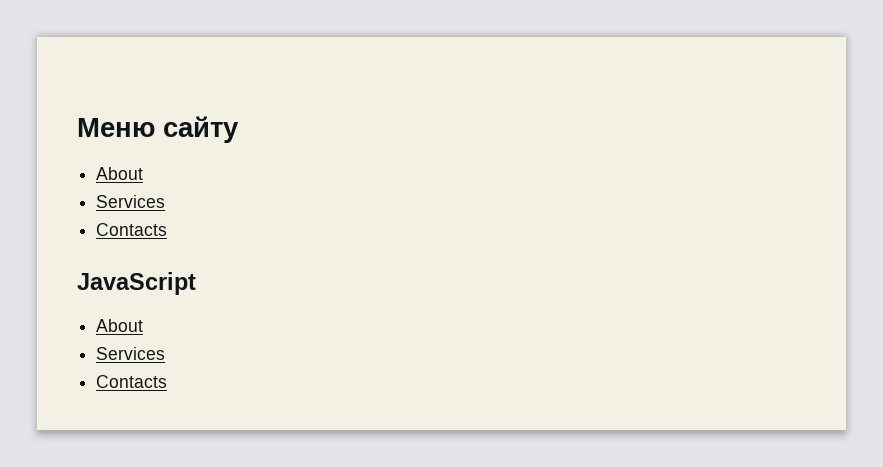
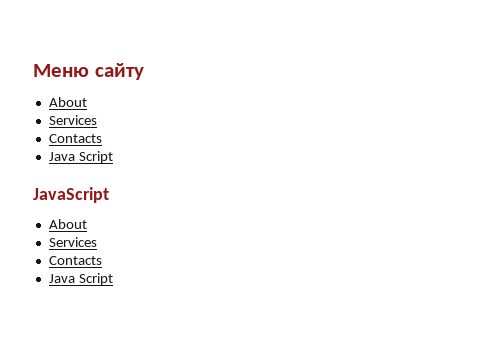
(168, 229) none -> [48,151,113,163] // Java Script
(168, 381) none -> [48,273,113,285] // Java Script

